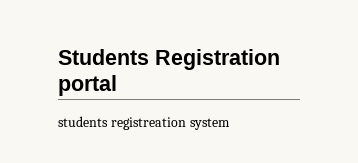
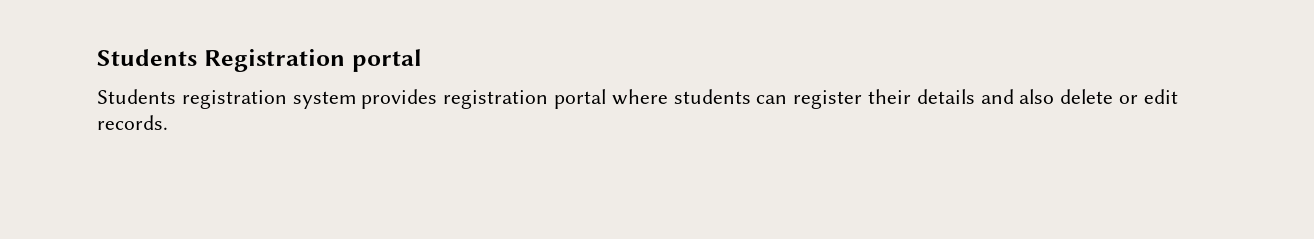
[58,116,230,130] students registreation system -> [97,89,1178,109] [97,115,168,130] Students registration system provides registration portal where students can register their details and also delete or edit records.

